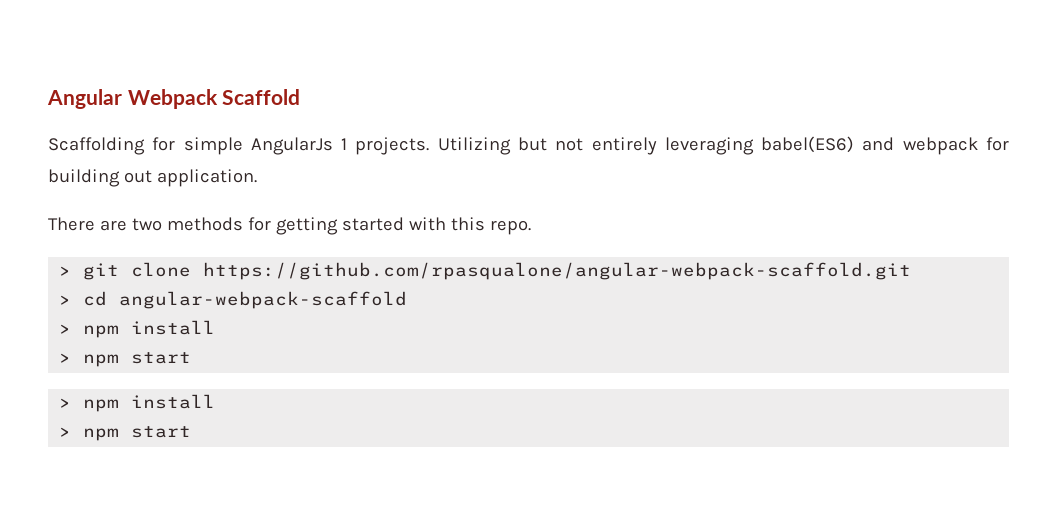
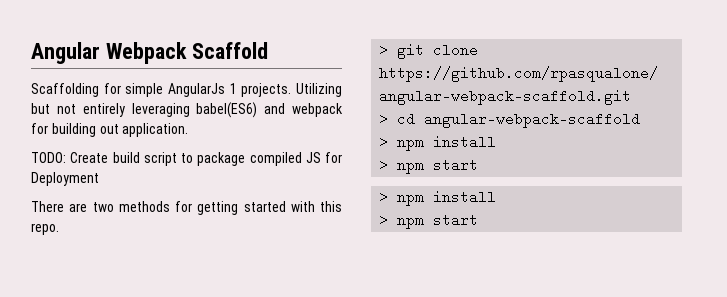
(257, 178) none -> [31,152,342,166] [31,172,99,186] // TODO: Create build script to package compiled JS for Deployment

